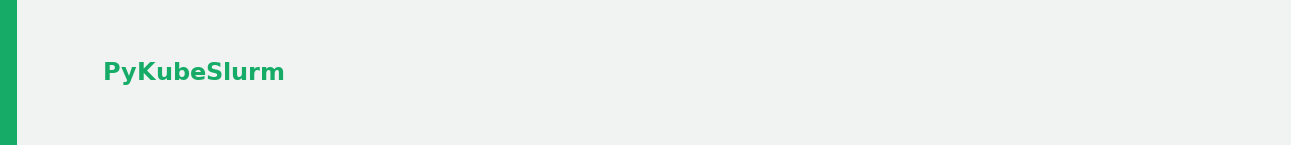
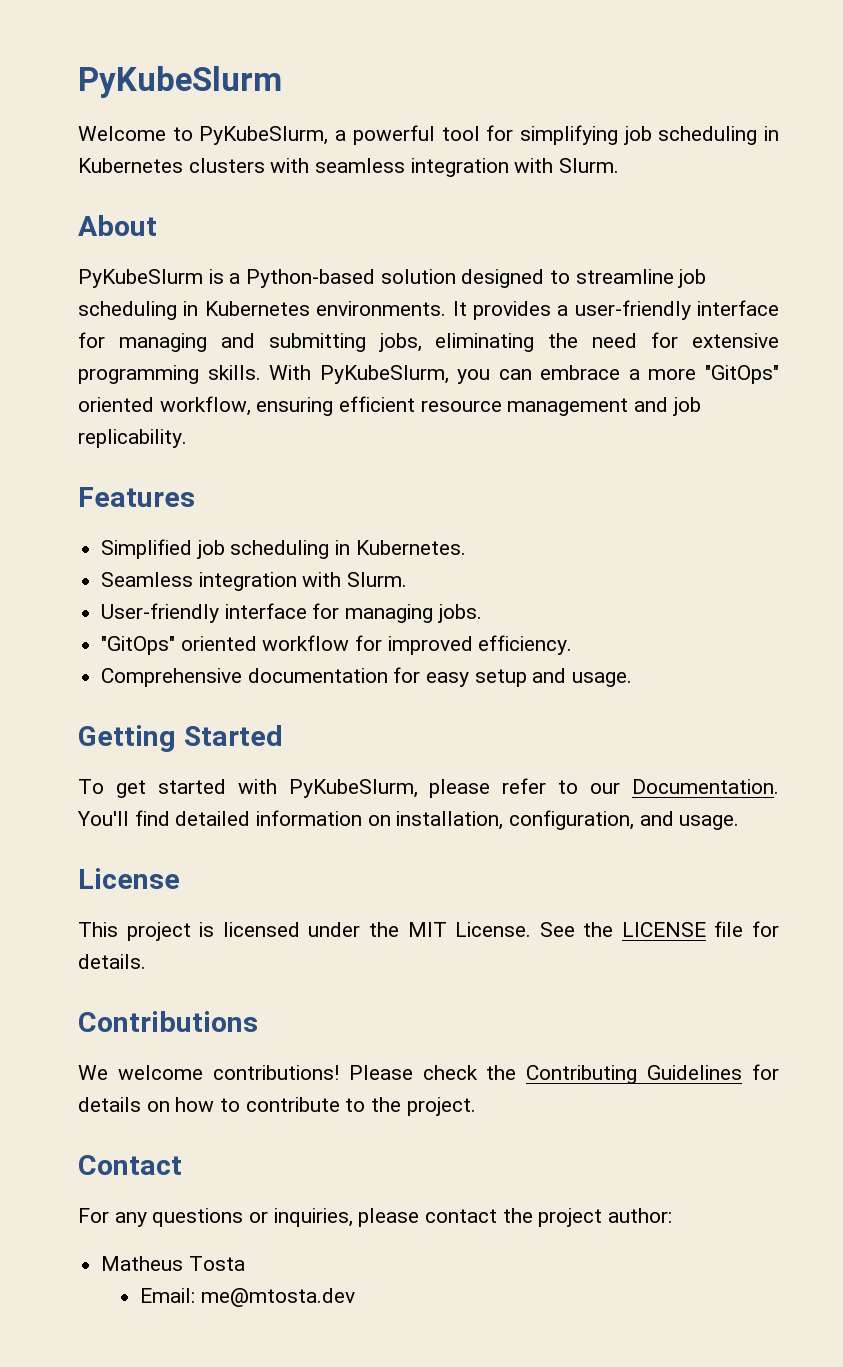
[103,62,285,85] PyKubeSlurm -> [78,66,282,98] [78,125,779,145] [78,158,620,177] [78,215,157,236] [78,269,707,288] [78,300,779,320] [78,332,780,352] [78,365,779,384] [78,396,701,416] [78,429,187,448] [78,487,195,507] [101,539,466,559] [101,572,408,591] [101,603,482,623] [101,635,573,655] [101,667,633,687] [78,725,283,752] [78,778,780,798] [77,810,740,830] [78,868,180,889] [78,921,780,941] [78,954,146,969] [78,1011,258,1032] [78,1064,779,1084] [78,1097,476,1116] [78,1155,182,1175] [78,1208,673,1227] [101,1256,245,1271] [139,1288,355,1307] PyKubeSlurm // Welcome to PyKubeSlurm, a powerful tool for simplifying job scheduling in Kubernetes clusters with seamless integration with Slurm. // About // PyKubeSlurm is a Python-based solution designed to streamline job scheduling in Kubernetes environments. It provides a user-friendly interface for managing and submitting jobs, eliminating the need for extensive programming skills. With PyKubeSlurm, you can embrace a more "GitOps" oriented workflow, ensuring efficient resource management and job replicability. // Features // Simplified job scheduling in Kubernetes. // Seamless integration with Slurm. // User-friendly interface for managing jobs. // "GitOps" oriented workflow for improved efficiency. // Comprehensive documentation for easy setup and usage. // Getting Started // To get started with PyKubeSlurm, please refer to our Documentation. You'll find detailed information on installation, configuration, and usage. // License // This project is licensed under the MIT License. See the LICENSE file for details. // Contributions // We welcome contributions! Please check the Contributing Guidelines for details on how to contribute to the project. // Contact // For any questions or inquiries, please contact the project author: // Matheus Tosta // Email: me@mtosta.dev

